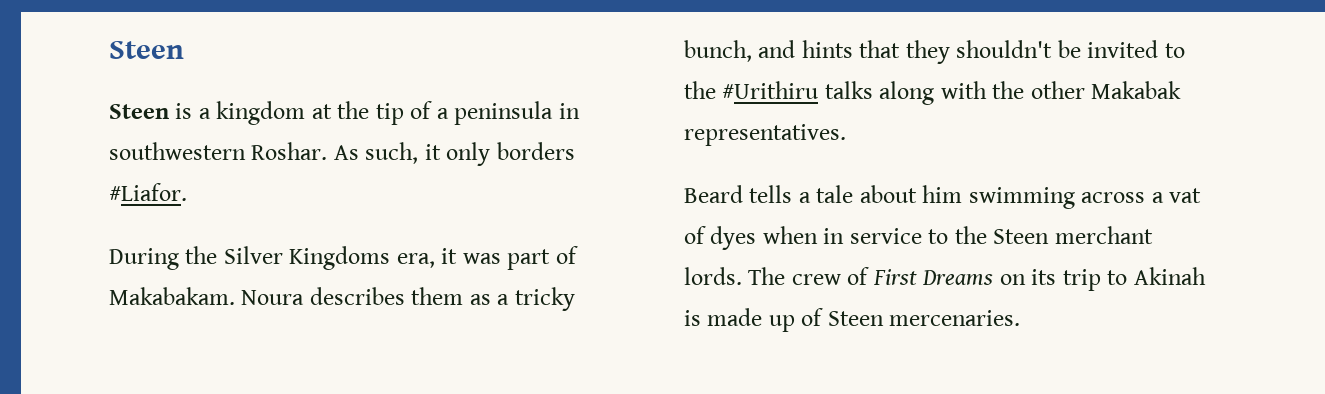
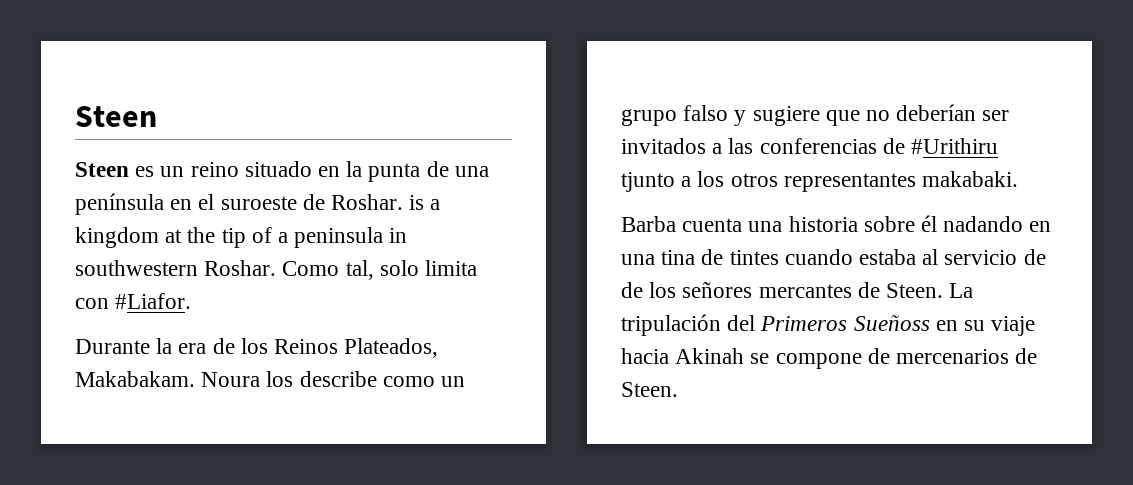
(169, 111) none -> [135,161,489,182] [75,193,404,215] es un reino situado en la punta de una península en el suroeste de Roshar.
[333,142,575,166] [109,183,187,201] [109,246,578,270] [109,287,575,311] [684,40,1185,64] [684,81,1182,105] [684,124,846,146] [684,185,1202,209] [684,226,1153,250] [684,267,1206,291] [684,308,1021,332] As such, it only borders #Liafor. // During the Silver Kingdoms era, it was part of Makabakam. Noura describes them as a tricky bunch, and hints that they shouldn't be invited to the #Urithiru talks along with the other Makabak representatives. // Beard tells a tale about him swimming across a vat of dyes when in service to the Steen merchant lords. The crew of First Dreams on its trip to Akinah is made up of Steen mercenaries. -> [282,260,478,280] [75,293,192,309] [75,338,439,358] [75,371,466,387] [621,104,1010,126] [621,138,999,154] [621,171,1019,192] [621,215,1052,232] [621,249,1046,265] [621,281,974,298] [621,314,1036,336] [621,348,1038,369] [621,382,678,397] Como tal, solo limita con #Liafor. // Durante la era de los Reinos Plateados, Makabakam. Noura los describe como un grupo falso y sugiere que no deberían ser invitados a las conferencias de #Urithiru tjunto a los otros representantes makabaki. // Barba cuenta una historia sobre él nadando en una tina de tintes cuando estaba al servicio de de los señores mercantes de Steen. La tripulación del Primeros Sueñoss en su viaje hacia Akinah se compone de mercenarios de Steen.

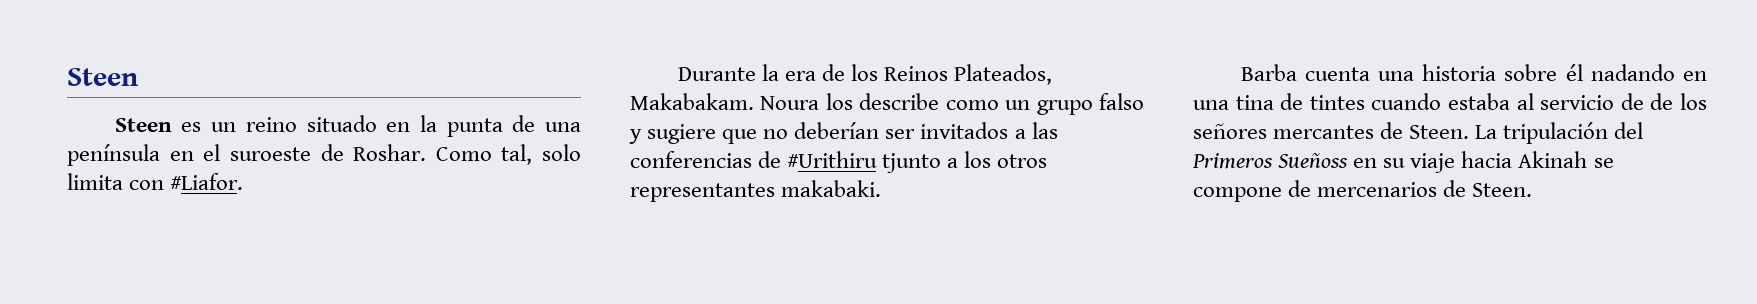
[409,195,441,210] [75,227,408,248] [75,260,277,276] is a kingdom at the tip of a peninsula in southwestern Roshar. -> (427, 152) none

